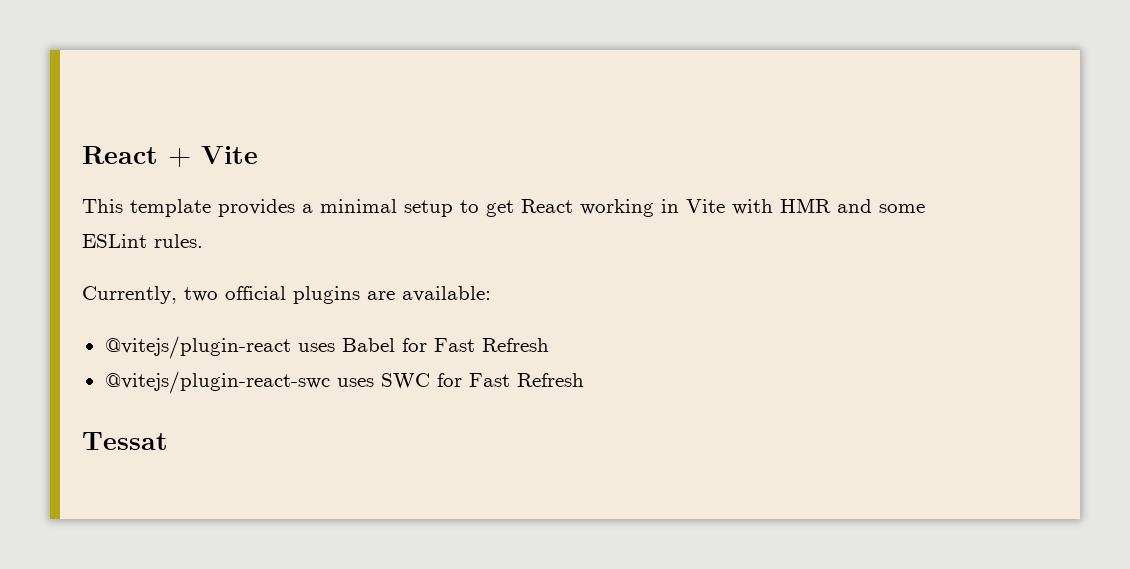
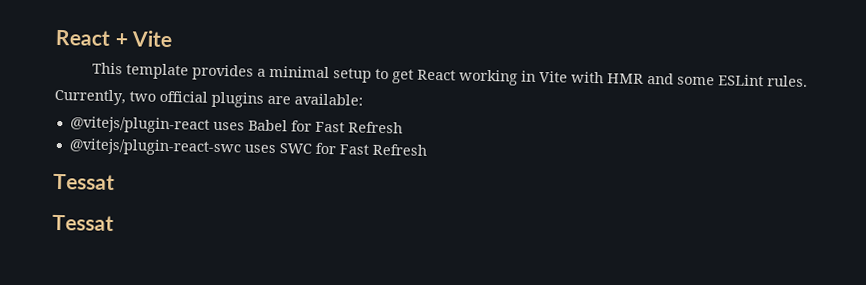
(168, 441) none -> [52,214,114,232] // Tessat

